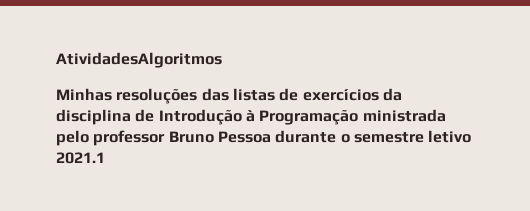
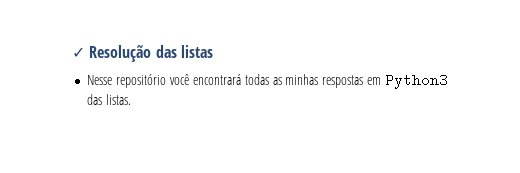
[56,52,222,68] [56,88,198,104] AtividadesAlgoritmos // Minhas resoluções -> [72,45,152,62] ✓ Resolução
[279,88,402,101] [56,109,446,125] [56,130,472,146] [56,152,105,164] de exercícios da disciplina de Introdução à Programação ministrada pelo professor Bruno Pessoa durante o semestre letivo 2021.1 -> [87,73,449,89] [87,94,132,105] // Nesse repositório você encontrará todas as minhas respostas em Python3 das listas.

